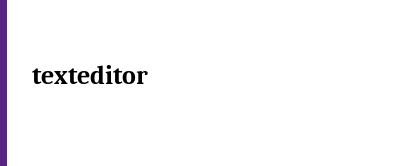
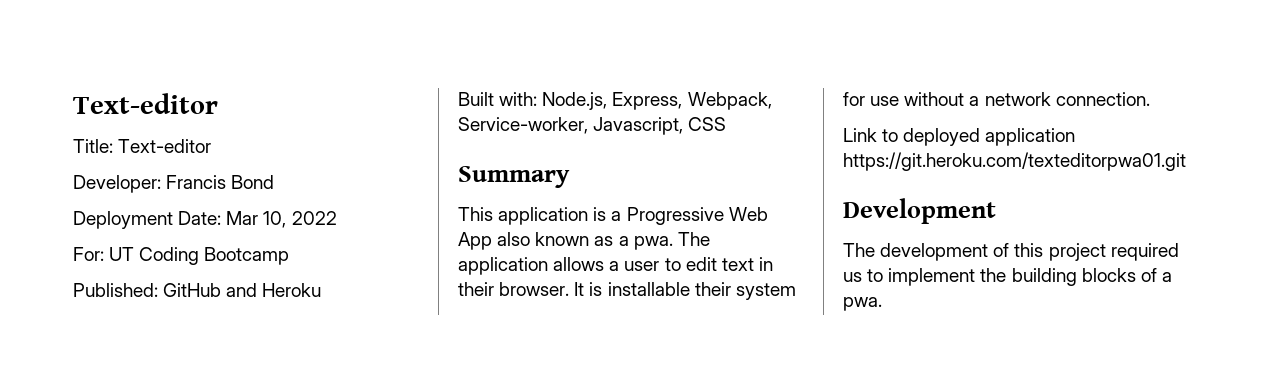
[32,65,148,84] texteditor -> [73,93,218,114] [73,139,212,153] [73,175,275,193] [73,211,337,229] [73,247,290,265] [73,283,322,297] [458,92,772,110] [458,117,727,135] [458,166,570,188] [458,207,768,225] [458,232,710,250] [458,257,773,275] [458,282,796,300] [843,92,1150,106] [843,128,1076,146] [843,152,1186,171] [843,198,996,224] [843,243,1179,261] [843,268,1172,286] [843,297,882,311] Text-editor // Title: Text-editor // Developer: Francis Bond // Deployment Date: Mar 10, 2022 // For: UT Coding Bootcamp // Published: GitHub and Heroku // Built with: Node.js, Express, Webpack, Service-worker, Javascript, CSS // Summary // This application is a Progressive Web App also known as a pwa. The application allows a user to edit text in their browser. It is installable their system for use without a network connection. // Link to deployed application https://git.heroku.com/texteditorpwa01.git // Development // The development of this project required us to implement the building blocks of a pwa.

